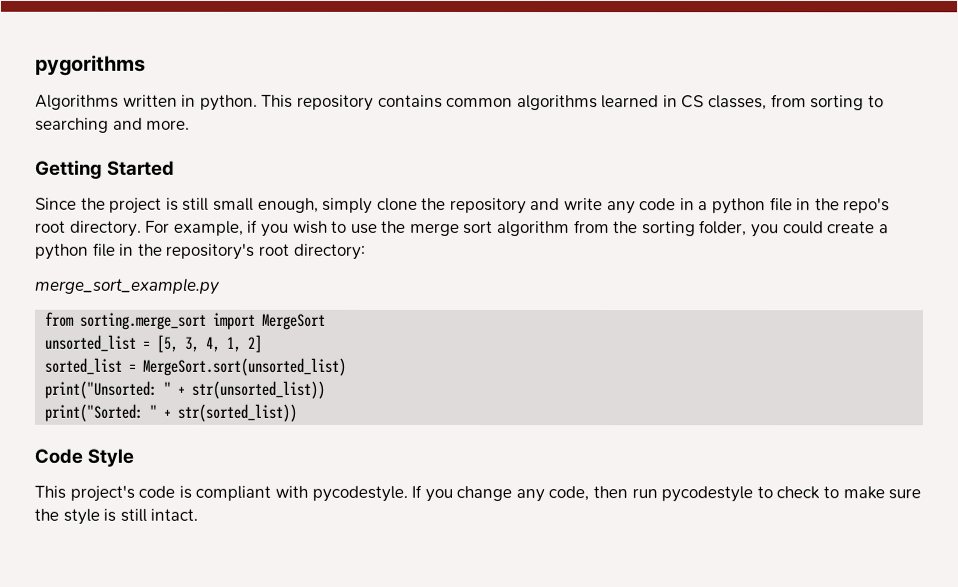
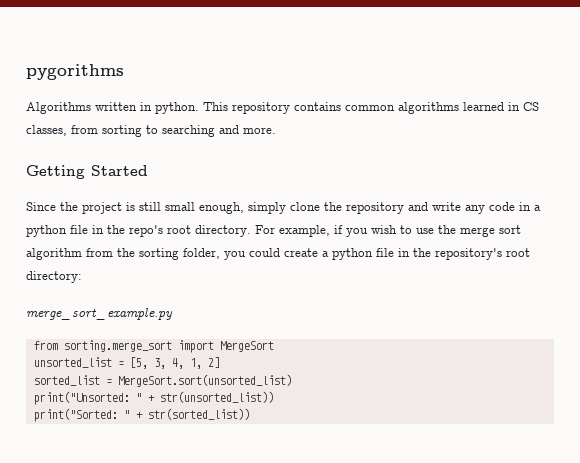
[34,448,135,467] [34,484,922,503] [34,508,199,525] // Code Style // This project's code is compliant with pycodestyle. If you change any code, then run pycodestyle to check to make sure the style is still intact. -> (250, 414) none

